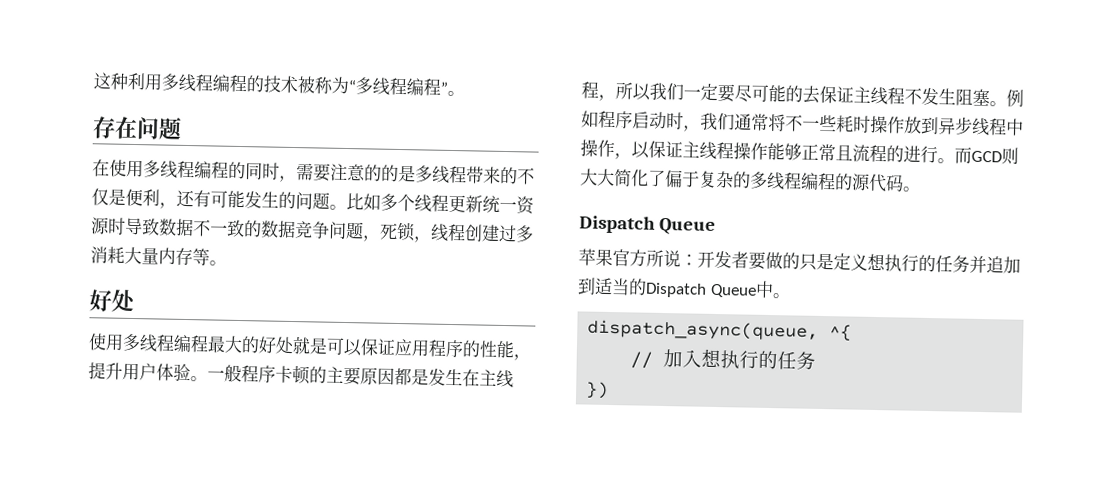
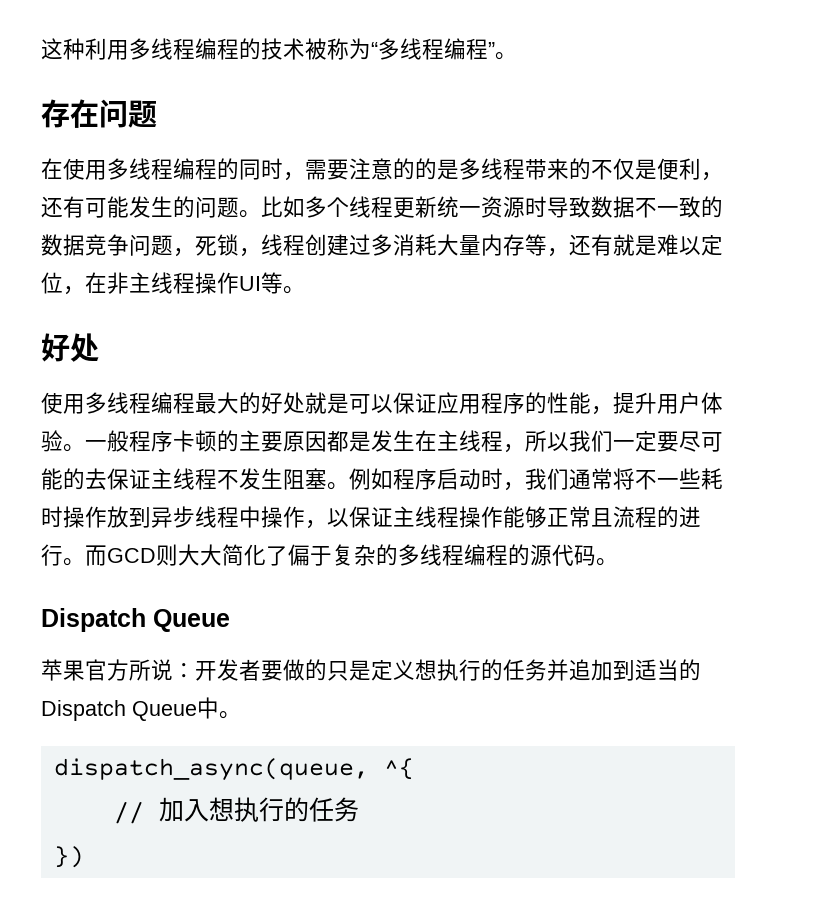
(210, 257) none -> [547,234,723,257] [41,272,283,295] ，还有就是难以定位，在非主线程操作UI等

